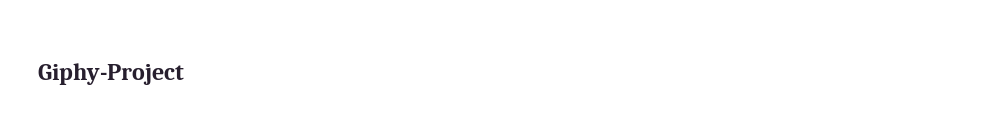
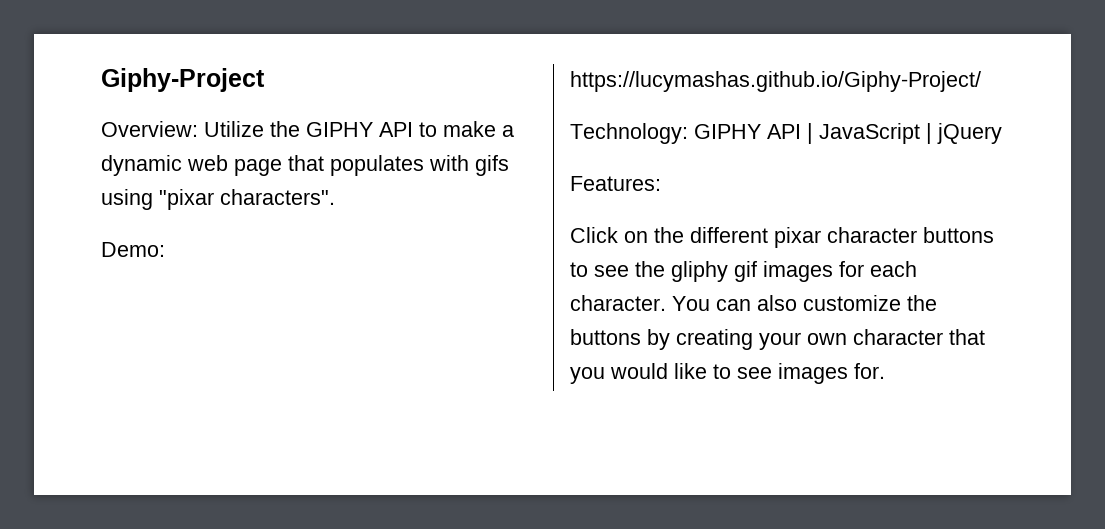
(184, 74) none -> [101,121,514,137] [101,155,509,176] [101,189,335,210] [101,242,165,257] [570,71,981,92] [570,123,1002,144] [570,176,661,191] [570,227,994,248] [570,261,917,282] [570,295,937,311] [570,329,985,350] [570,363,885,384] // Overview: Utilize the GIPHY API to make a dynamic web page that populates with gifs using "pixar characters". // Demo: https://lucymashas.github.io/Giphy-Project/ // Technology: GIPHY API | JavaScript | jQuery // Features: // Click on the different pixar character buttons to see the gliphy gif images for each character. You can also customize the buttons by creating your own character that you would like to see images for.

